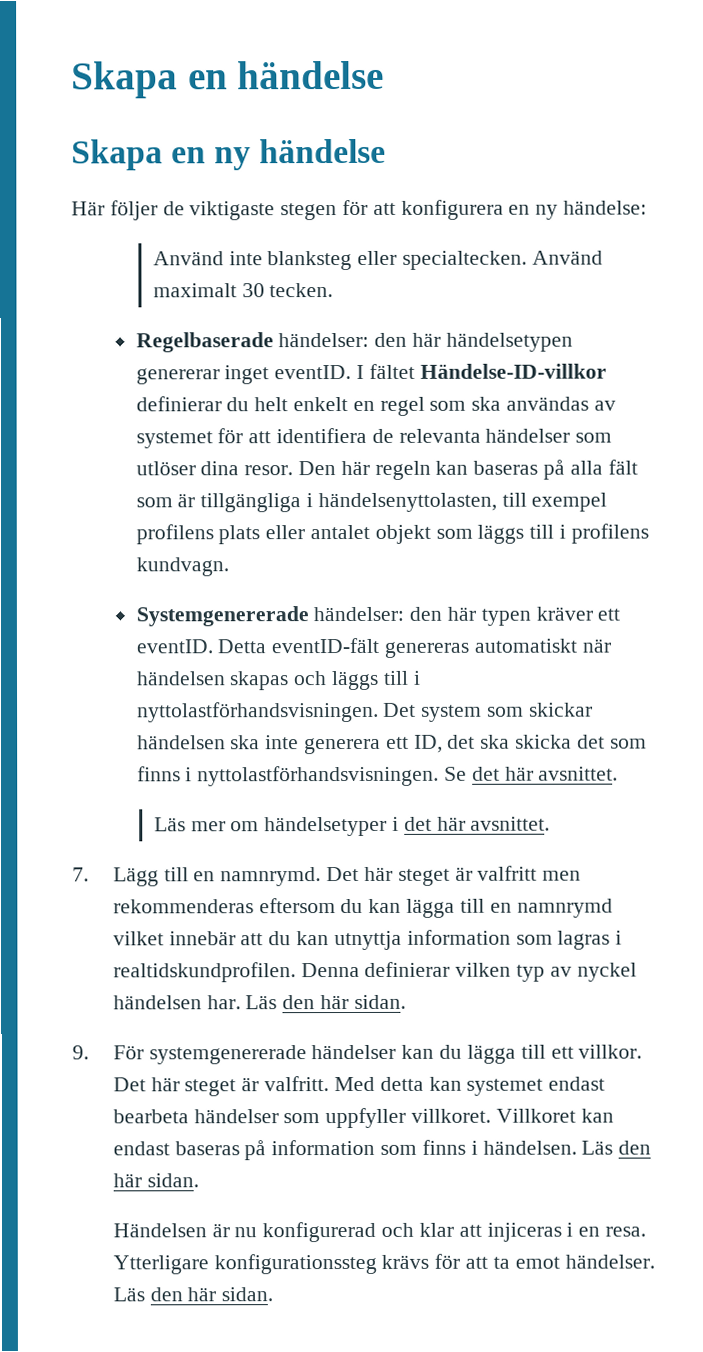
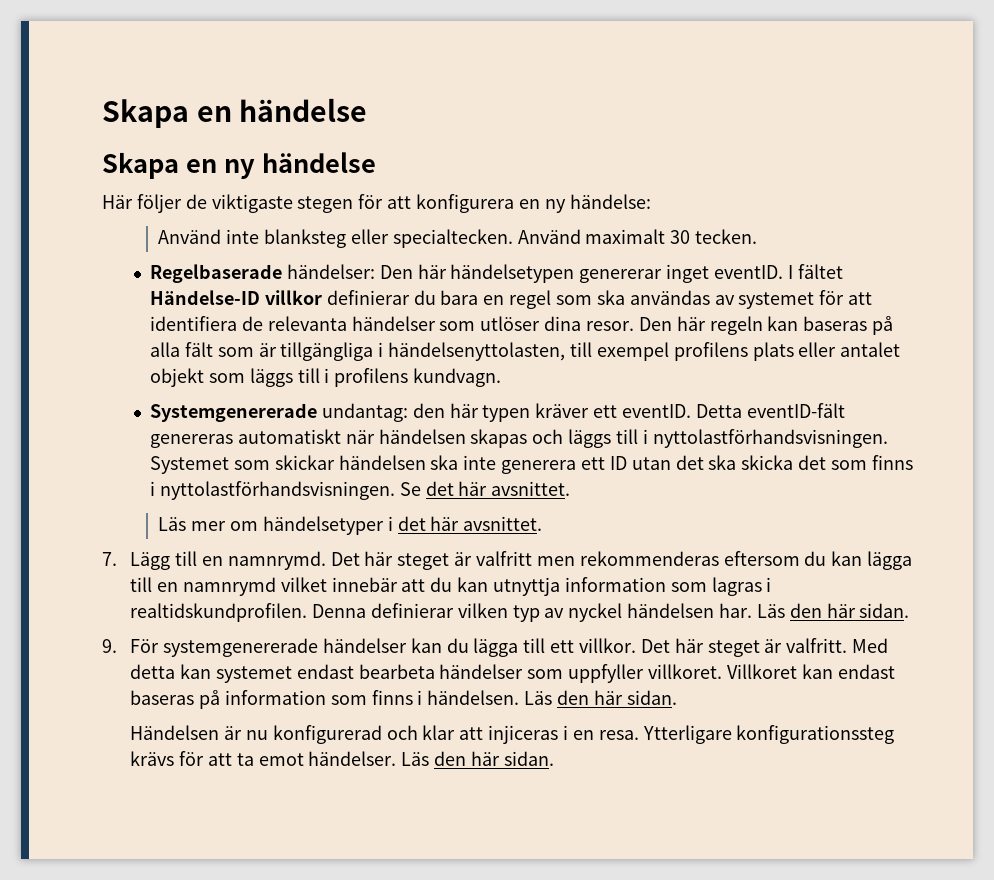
[374,332,408,347] den -> [379,265,413,279] Den
[419,363,607,379] [135,396,348,412] Händelse-ID-villkor definierar du helt enkelt -> [149,290,479,305] Händelse-ID villkor definierar du bara
[313,606,405,622] händelser: -> [321,403,408,422] undantag:
[383,702,483,722] Det system -> [149,456,229,474] Systemet
[413,734,443,753] ID, -> [609,456,671,470] ID utan

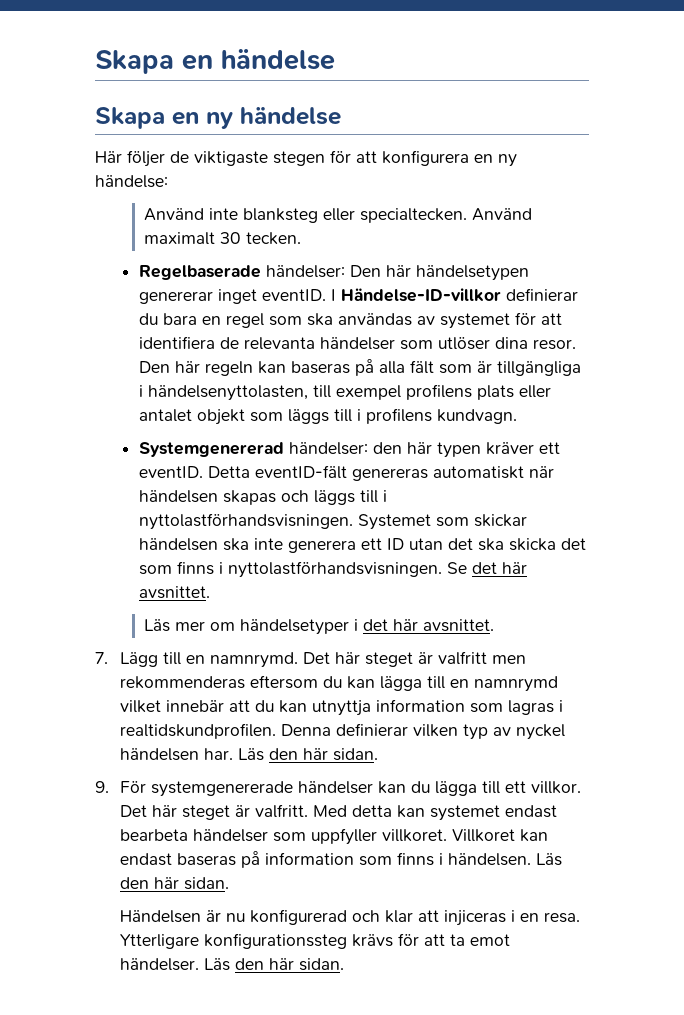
[797,264,843,279] [149,290,322,305] fältet Händelse-ID villkor -> [340,288,501,302] Händelse-ID-villkor
[149,403,408,422] Systemgenererade undantag: -> [138,442,368,457] Systemgenererad händelser:

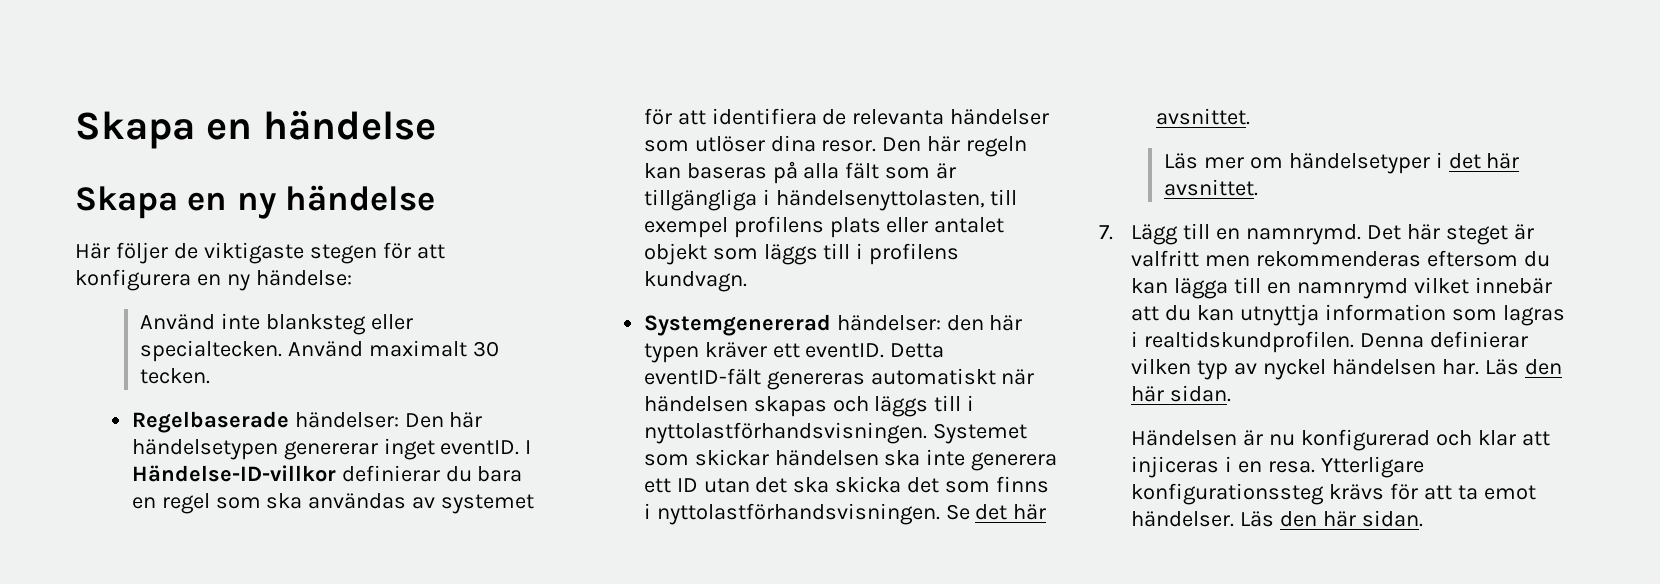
[95,781,581,797] [119,804,557,821] [119,828,548,845] [119,851,562,868] [119,877,229,890] // 9. För systemgenererade händelser kan du lägga till ett villkor. Det här steget är valfritt. Med detta kan systemet endast bearbeta händelser som uppfyller villkoret. Villkoret kan endast baseras på information som finns i händelsen. Läs den här sidan. -> (1232, 393) none

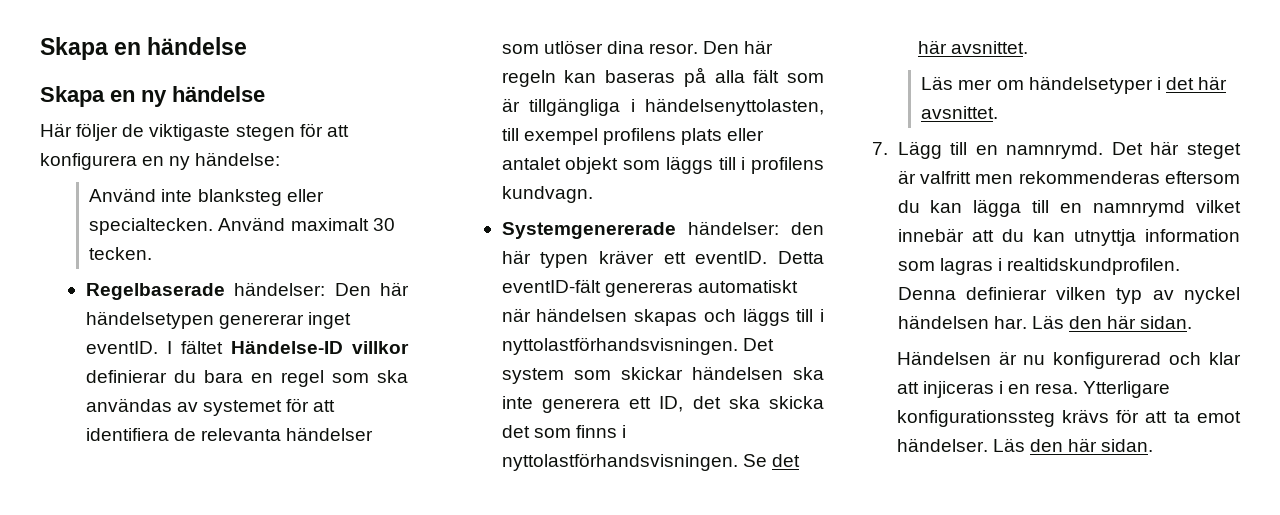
[131,465,336,482] Händelse-ID-villkor -> [180,340,409,354] fältet Händelse-ID villkor
[643,314,831,336] Systemgenererad -> [501,222,676,239] Systemgenererade
[932,423,1027,444] Systemet -> [742,338,774,351] [501,368,564,384] Det system
[676,478,750,493] ID utan -> [659,396,684,412] ID,

